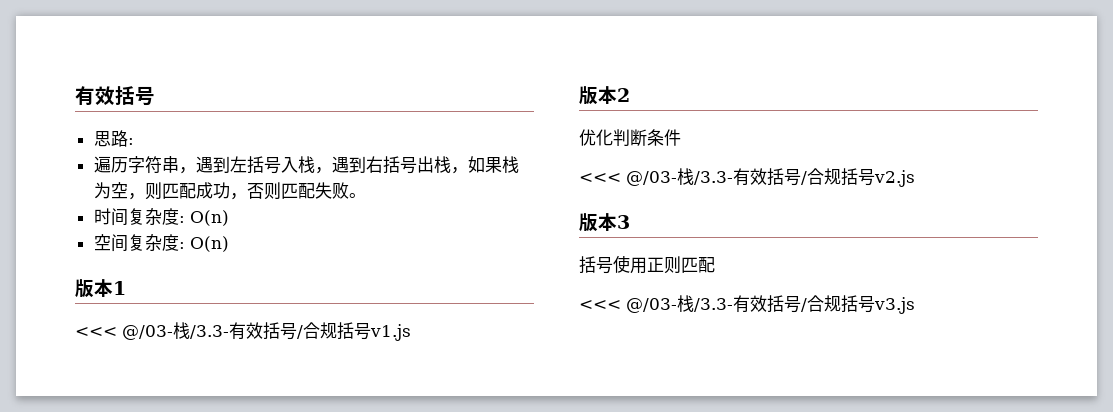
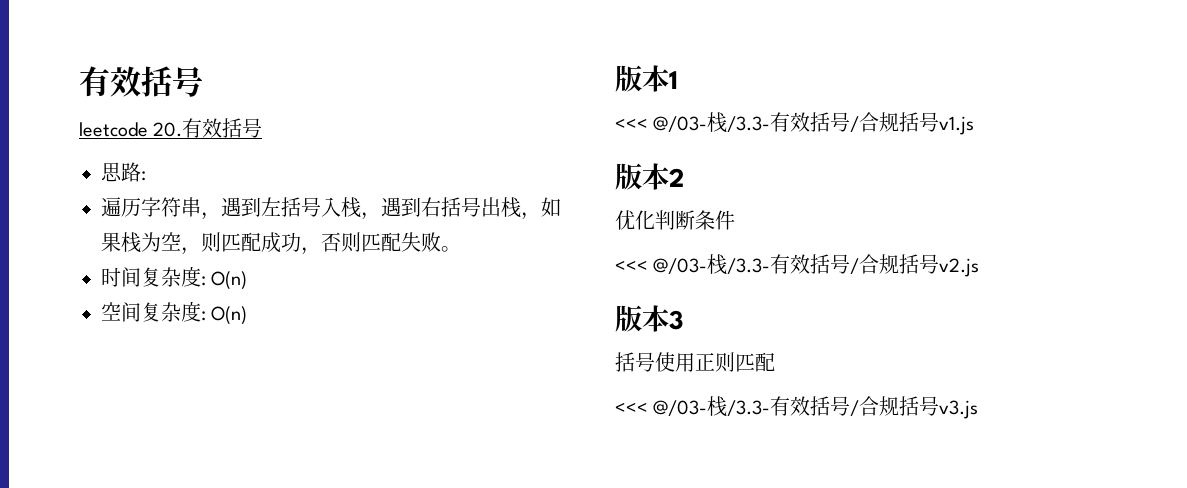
[75,86,155,106] 有效括号 -> [79,66,203,97] [79,118,263,138] 有效括号 // leetcode 20.有效括号

